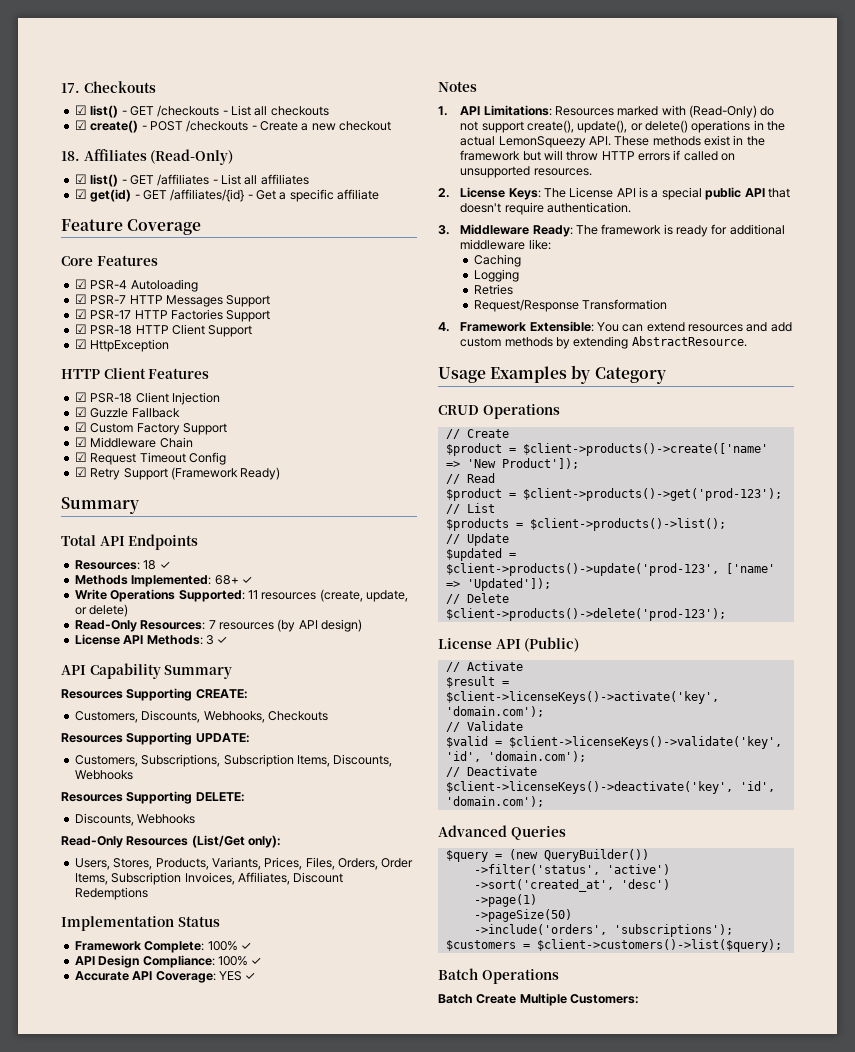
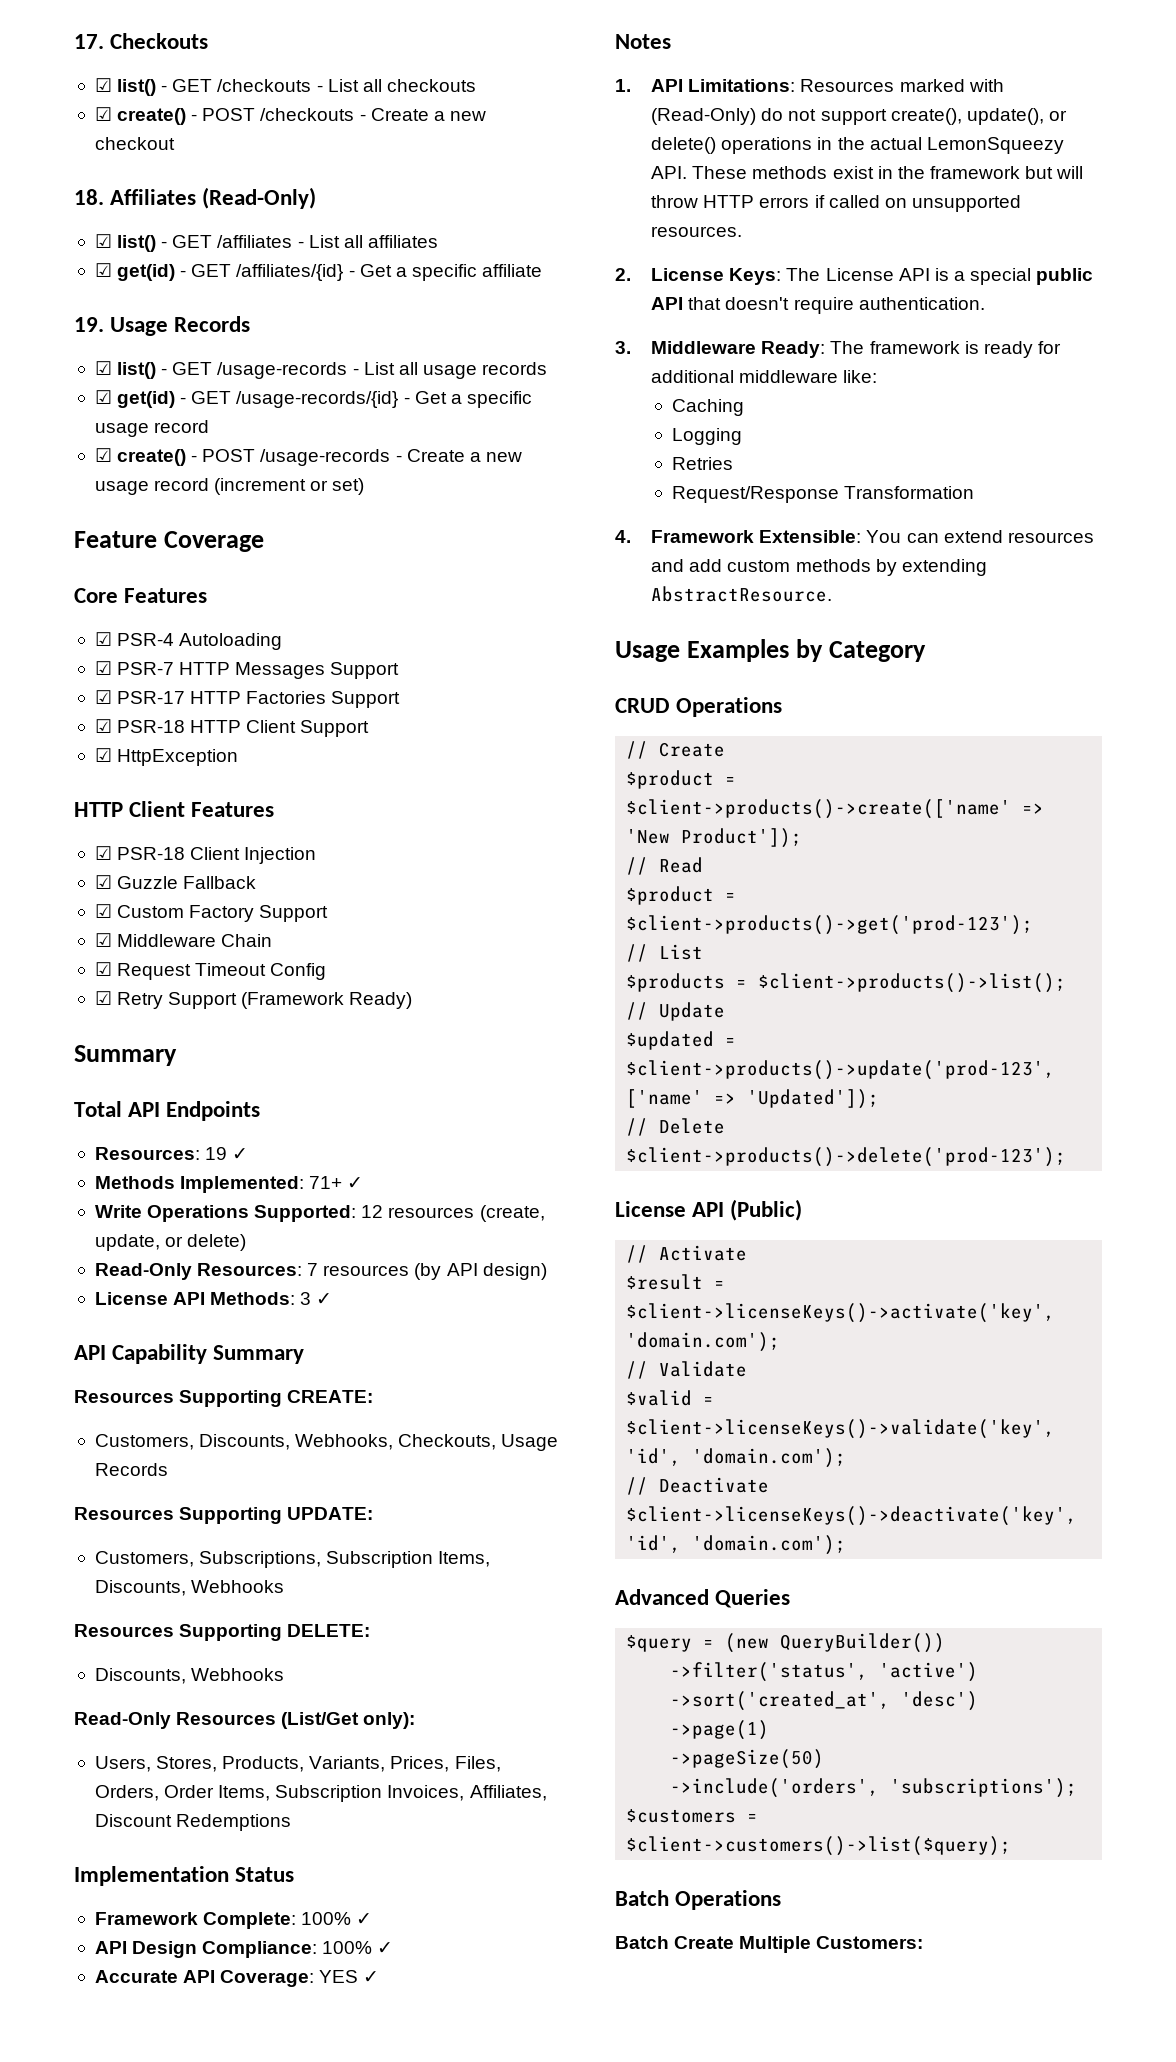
(380, 194) none -> [74,316,251,336] [94,361,548,379] [94,390,532,408] [94,420,210,437] [94,448,522,466] [94,478,365,495] // 19. Usage Records // ☑ list() - GET /usage-records - List all usage records // ☑ get(id) - GET /usage-records/{id} - Get a specific usage record // ☑ create() - POST /usage-records - Create a new usage record (increment or set)
[143,560,157,570] 18 -> [205,1147,228,1160] 19
[214,575,239,585] 68+ -> [309,1176,343,1189] 71+
[247,590,258,599] 11 -> [361,1205,384,1218] 12
[267,711,328,721] Checkouts -> [398,1434,559,1451] [94,1463,168,1476] Checkouts, Usage Records

